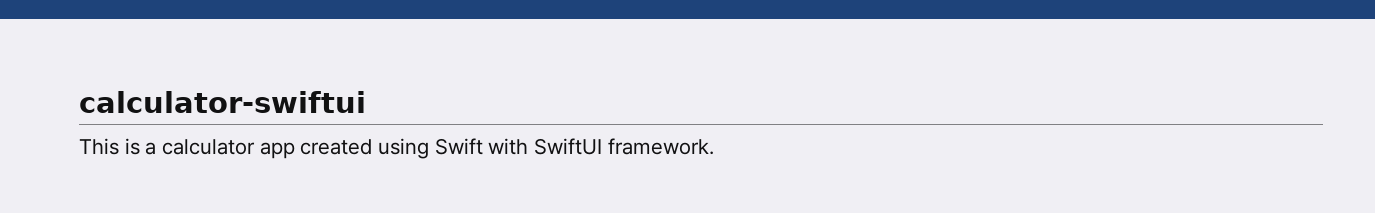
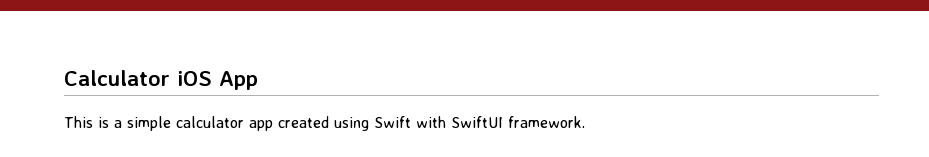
[79,91,366,113] calculator-swiftui -> [64,70,258,90] Calculator iOS App
(157, 148) none -> [127,116,171,131] simple

